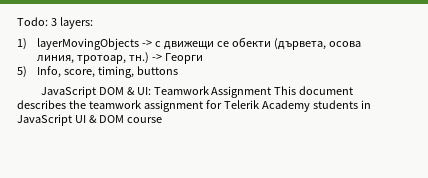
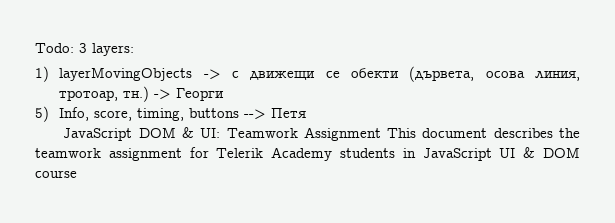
(178, 70) none -> [244,108,307,119] --> Петя

